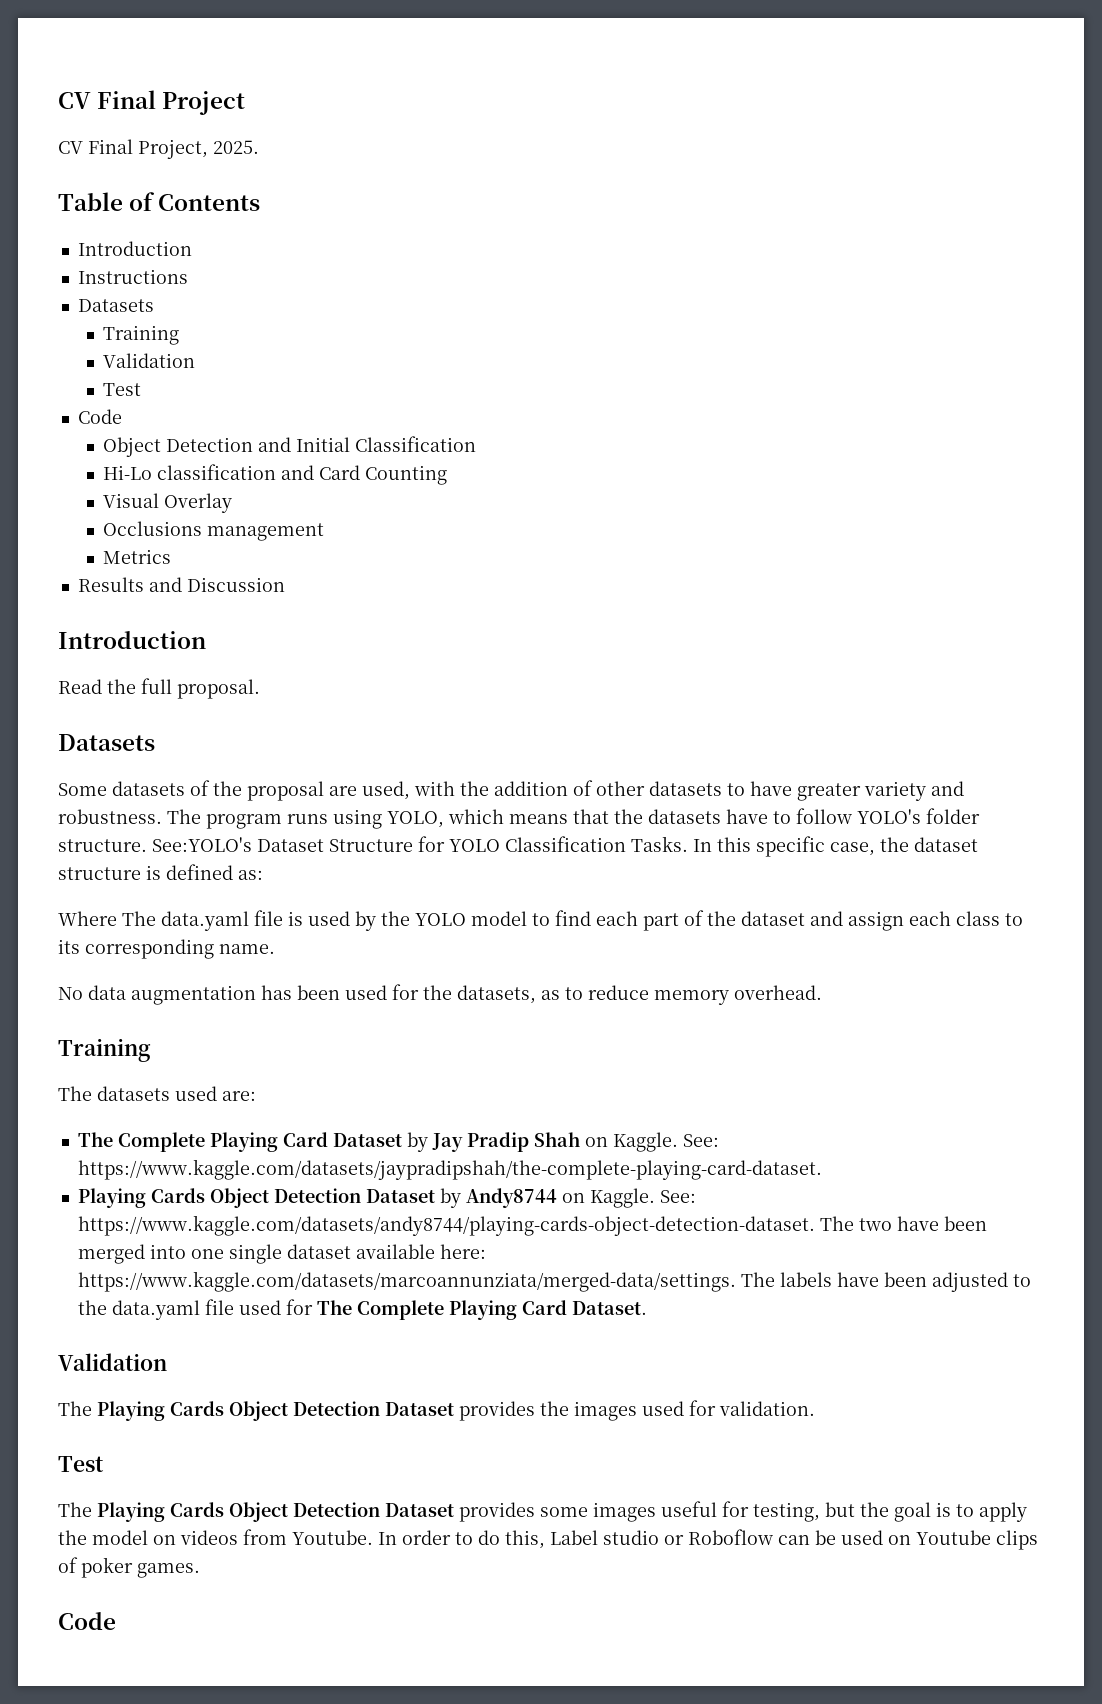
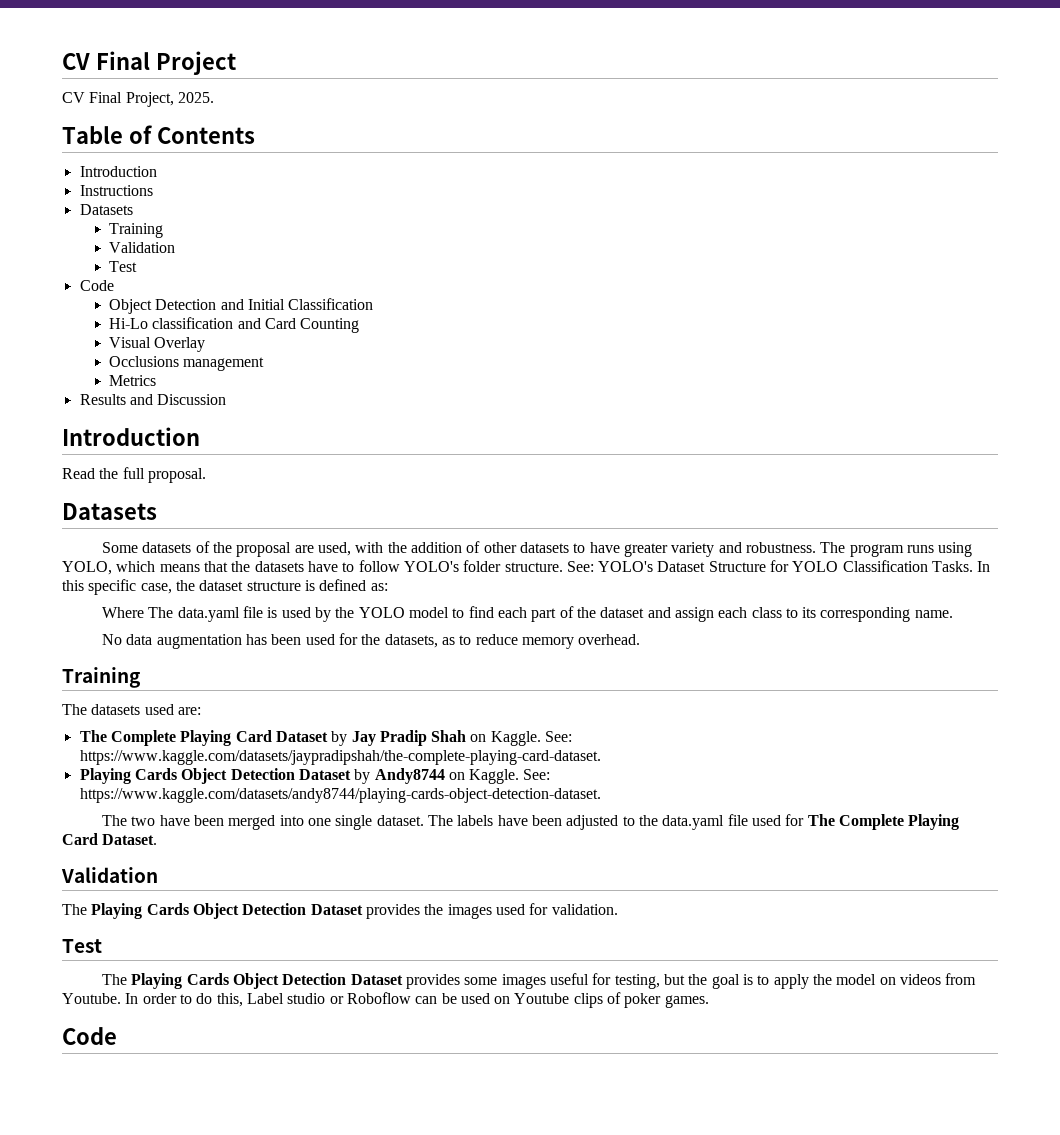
[152,837,252,852] See:YOLO's -> [566,561,654,572] See: YOLO's
(815, 1225) none -> (601, 795) //
[286,1244,486,1259] [77,1271,736,1292] dataset available here: https://www.kaggle.com/datasets/marcoannunziata/merged-data/settings. -> [376,815,424,826] dataset.

